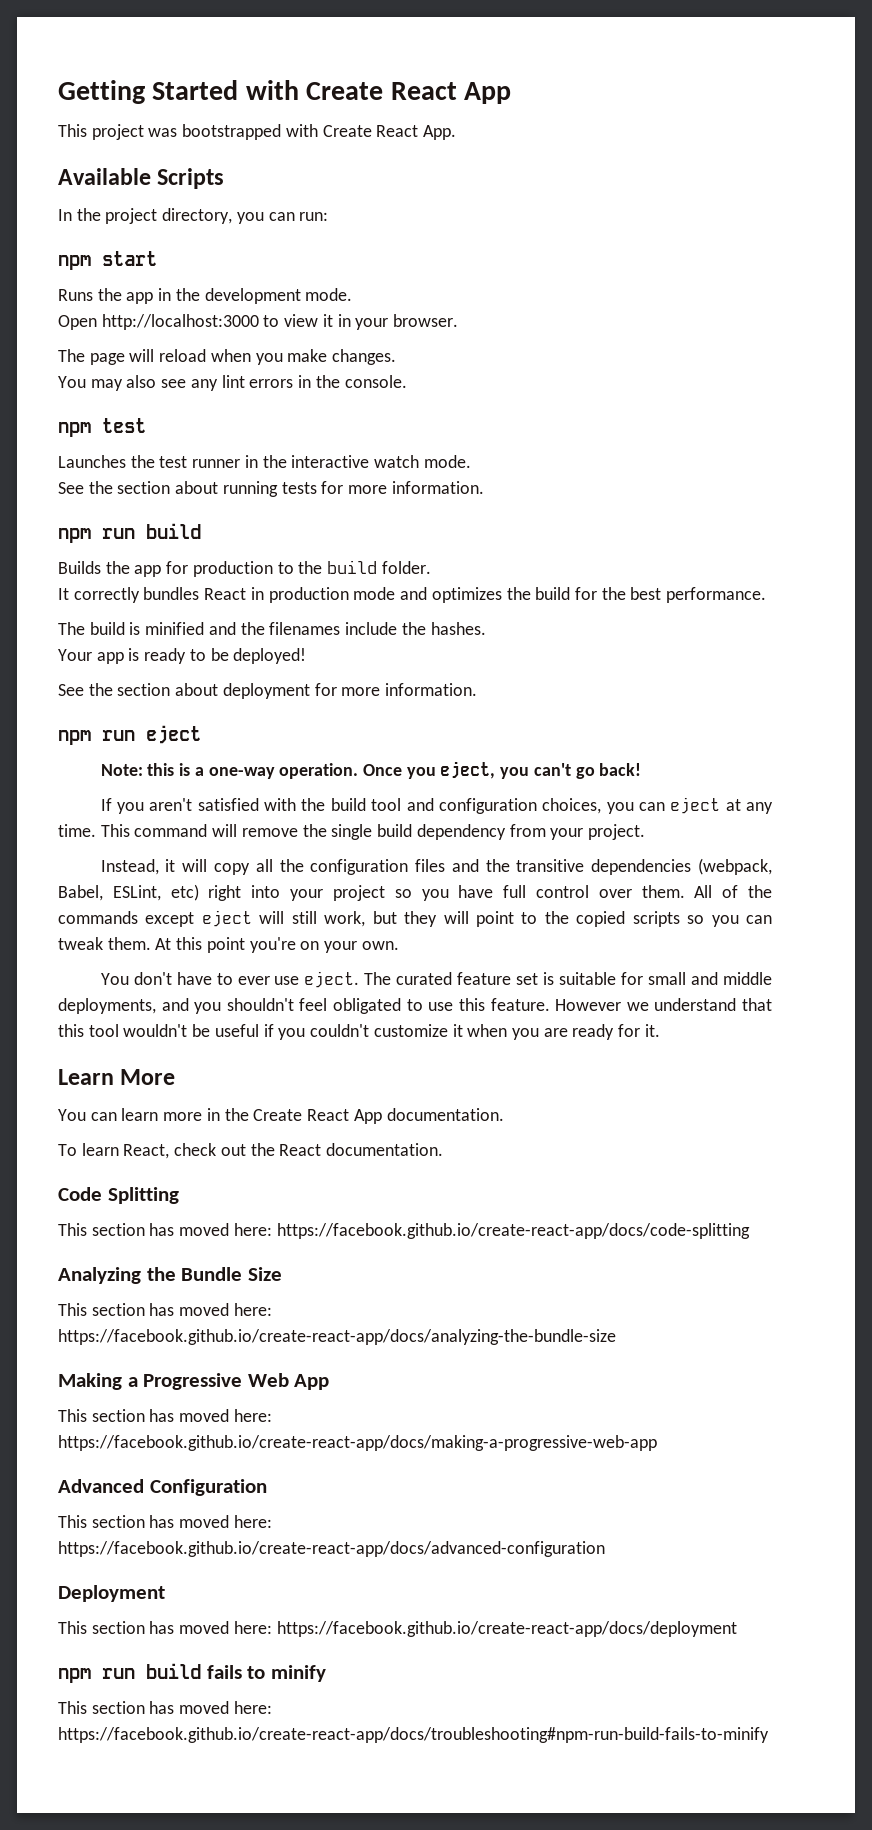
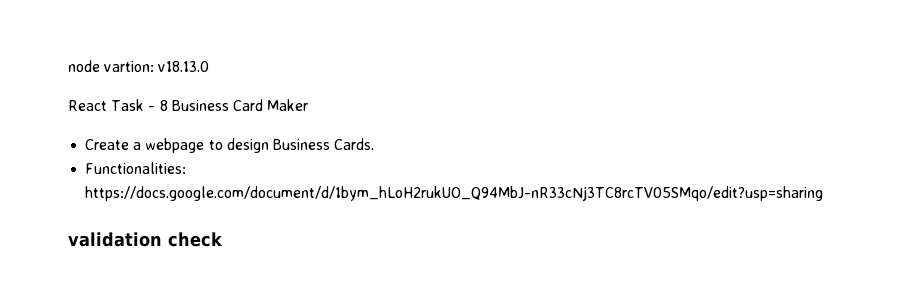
[58,80,512,104] [58,124,457,140] [58,168,225,189] [58,208,329,224] [58,251,157,270] [58,288,353,304] [58,314,459,330] [58,349,397,365] [58,375,407,391] [58,418,146,437] [58,455,471,468] [58,481,484,497] [58,523,201,543] [58,560,431,577] [58,587,767,603] [58,622,486,635] [58,648,307,664] [58,683,478,699] [58,725,201,745] [100,761,642,779] [100,797,774,814] [58,824,645,840] [100,858,772,875] [58,884,772,901] [58,910,772,927] [58,937,399,953] [100,971,772,988] [58,998,773,1014] [58,1024,660,1040] [58,1069,176,1085] [58,1108,504,1124] [58,1143,444,1159] [58,1187,179,1204] [58,1223,750,1239] [58,1267,282,1284] [58,1303,272,1316] [58,1329,616,1345] [58,1373,330,1390] [58,1409,272,1422] [58,1435,657,1451] [58,1479,267,1496] [58,1515,272,1528] [58,1541,605,1557] [58,1585,165,1602] [58,1621,737,1637] [58,1663,326,1683] [58,1701,272,1714] [58,1727,769,1743] Getting Started with Create React App // This project was bootstrapped with Create React App. // Available Scripts // In the project directory, you can run: // npm start // Runs the app in the development mode. // Open http://localhost:3000 to view it in your browser. // The page will reload when you make changes. // You may also see any lint errors in the console. // npm test // Launches the test runner in the interactive watch mode. // See the section about running tests for more information. // npm run build // Builds the app for production to the build folder. // It correctly bundles React in production mode and optimizes the build for the best performance. // The build is minified and the filenames include the hashes. // Your app is ready to be deployed! // See the section about deployment for more information. // npm run eject // Note: this is a one-way operation. Once you eject, you can't go back! // If you aren't satisfied with the build tool and configuration choices, you can eject at any time. This command will remove the single build dependency from your project. // Instead, it will copy all the configuration files and the transitive dependencies (webpack, Babel, ESLint, etc) right into your project so you have full control over them. All of the commands except eject will still work, but they will point to the copied scripts so you can tweak them. At this point you're on your own. // You don't have to ever use eject. The curated feature set is suitable for small and middle deployments, and you shouldn't feel obligated to use this feature. However we understand that this tool wouldn't be useful if you couldn't customize it when you are ready for it. // Learn More // You can learn more in the Create React App documentation. // To learn React, check out the React documentation. // Code Splitting // This section has moved here: https://facebook.github.io/create-react-app/docs/code-splitting // Analyzing the Bundle Size // This section has moved here: https://facebook.github.io/create-react-app/docs/analyzing-the-bundle-size // Making a Progressive Web App // This section has moved here: https://facebook.github.io/create-react-app/docs/making-a-progressive-web-app // Advanced Configuration // This section has moved here: https://facebook.github.io/create-react-app/docs/advanced-configuration // Deployment // This section has moved here: https://facebook.github.io/create-react-app/docs/deployment // npm run build fails to minify // This section has moved here: https://facebook.github.io/create-react-app/docs/troubleshooting#npm-run-build-fails-to-minify -> [68,60,210,72] [68,99,309,111] [85,138,375,153] [85,162,187,174] [85,186,824,201] [68,232,223,247] node vartion: v18.13.0 // React Task - 8 Business Card Maker // Create a webpage to design Business Cards. // Functionalities: https://docs.google.com/document/d/1bym_hLoH2rukUO_Q94MbJ-nR33cNj3TC8rcTV05SMqo/edit?usp=sharing // validation check

